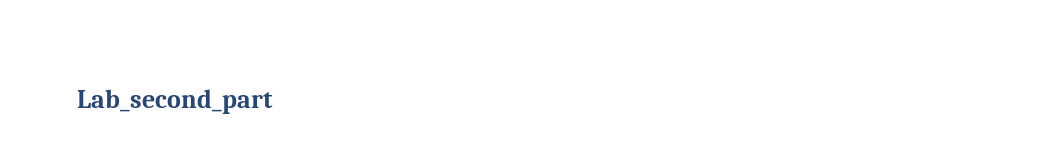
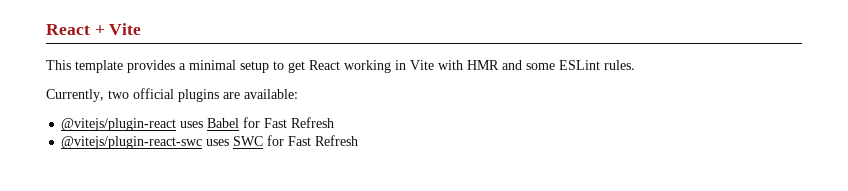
[77,89,273,114] Lab_second_part -> [46,23,142,35] [46,60,635,73] [46,88,298,102] [61,117,335,131] [61,135,359,149] React + Vite // This template provides a minimal setup to get React working in Vite with HMR and some ESLint rules. // Currently, two official plugins are available: // @vitejs/plugin-react uses Babel for Fast Refresh // @vitejs/plugin-react-swc uses SWC for Fast Refresh

